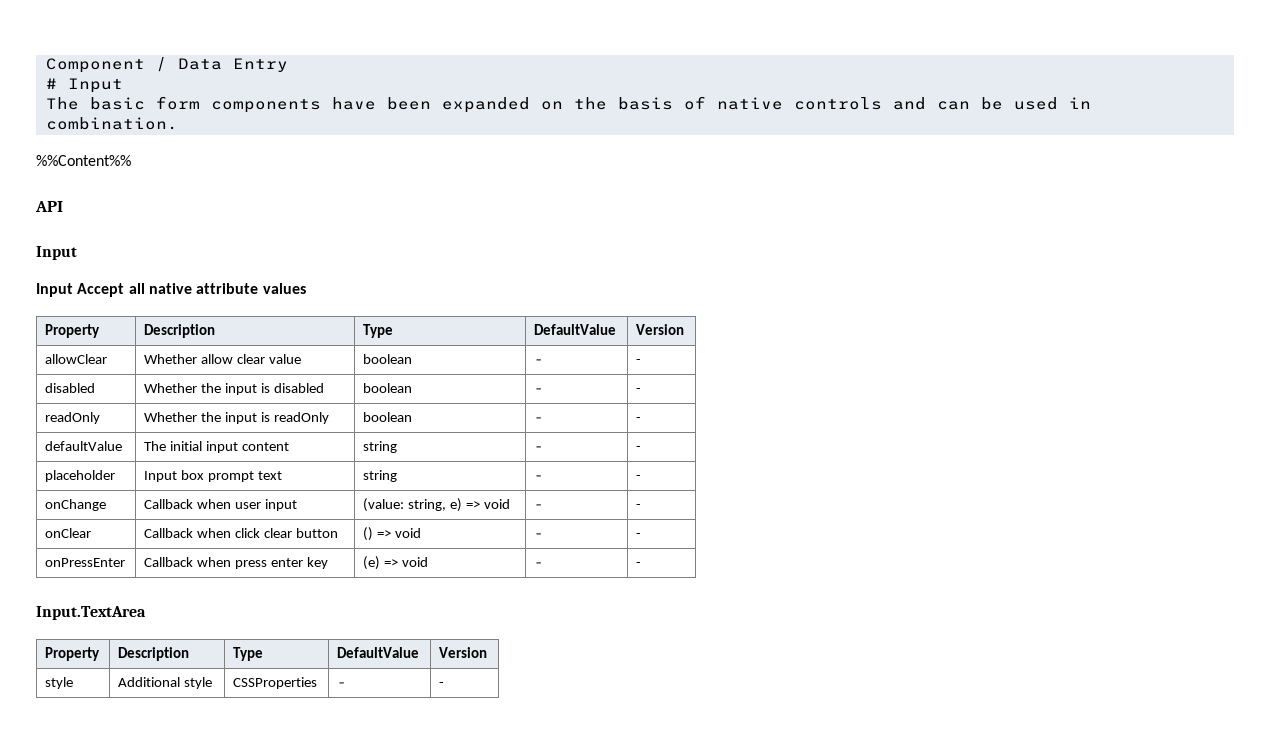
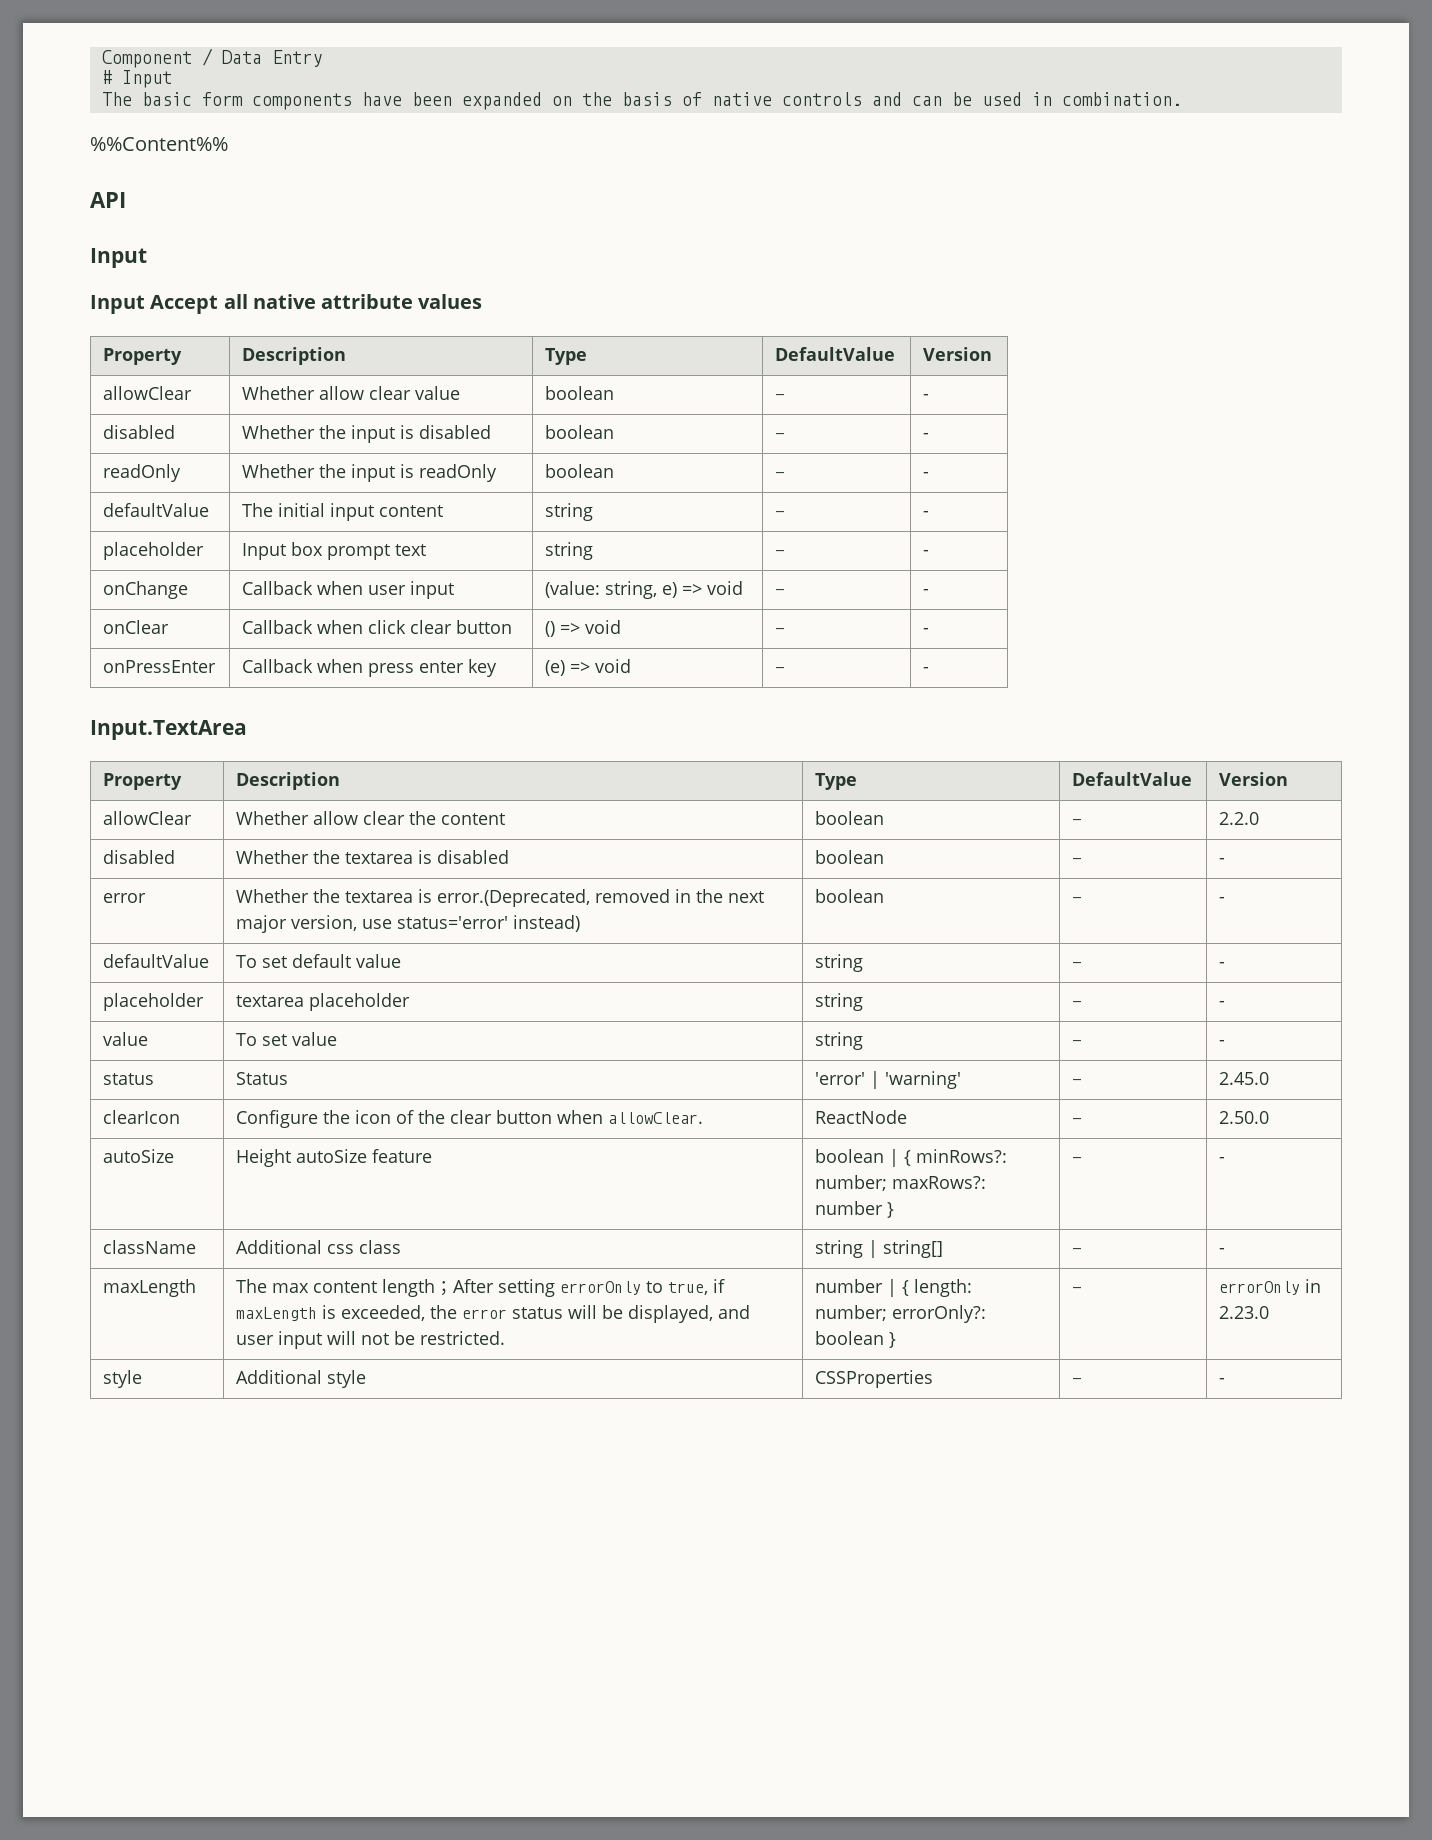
(488, 652) none -> [103,811,193,825] [236,811,506,825] [815,811,885,825] [1072,819,1082,825] [1219,812,1260,825] [103,850,176,864] [236,850,510,864] [815,850,885,864] [1072,858,1082,864] [1219,858,1226,864] [103,893,147,903] [236,889,765,907] [236,915,581,933] [815,889,885,903] [1072,897,1082,903] [1219,897,1226,903] [103,954,210,968] [236,954,402,968] [815,954,864,972] [1072,962,1082,968] [1219,962,1226,968] [103,993,205,1011] [236,993,411,1011] [815,993,864,1011] [1072,1001,1082,1007] [1219,1001,1226,1007] [103,1032,149,1046] [236,1032,338,1046] [815,1032,864,1050] [1072,1040,1082,1046] [1219,1040,1226,1046] [103,1073,155,1085] [236,1072,289,1085] [815,1071,962,1089] [1072,1079,1082,1085] [1219,1072,1270,1085] [103,1110,181,1124] [236,1110,704,1128] [815,1110,908,1124] [1072,1118,1082,1124] [1219,1111,1270,1124] [103,1149,175,1163] [236,1149,433,1167] [815,1149,1008,1167] [815,1175,987,1191] [815,1201,895,1218] [1072,1157,1082,1163] [1219,1157,1226,1163] [103,1240,197,1254] [236,1240,402,1254] [815,1240,944,1258] [1072,1248,1082,1254] [1219,1248,1226,1254] [103,1279,197,1297] [236,1279,726,1297] [236,1305,751,1323] [236,1331,506,1349] [815,1279,973,1297] [815,1305,987,1323] [815,1331,897,1348] [1072,1287,1082,1293] [1219,1279,1322,1295] [1219,1306,1270,1319] // allowClear | Whether allow clear the content | boolean | - | 2.2.0 // disabled | Whether the textarea is disabled | boolean | - | - // error | Whether the textarea is error.(Deprecated, removed in the next major version, use status='error' instead) | boolean | - | - // defaultValue | To set default value | string | - | - // placeholder | textarea placeholder | string | - | - // value | To set value | string | - | - // status | Status | 'error' | 'warning' | - | 2.45.0 // clearIcon | Configure the icon of the clear button when allowClear. | ReactNode | - | 2.50.0 // autoSize | Height autoSize feature | boolean | { minRows?: number; maxRows?: number } | - | - // className | Additional css class | string | string[] | - | - // maxLength | The max content length；After setting errorOnly to true, if maxLength is exceeded, the error status will be displayed, and user input will not be restricted. | number | { length: number; errorOnly?: boolean } | - | errorOnly in 2.23.0

